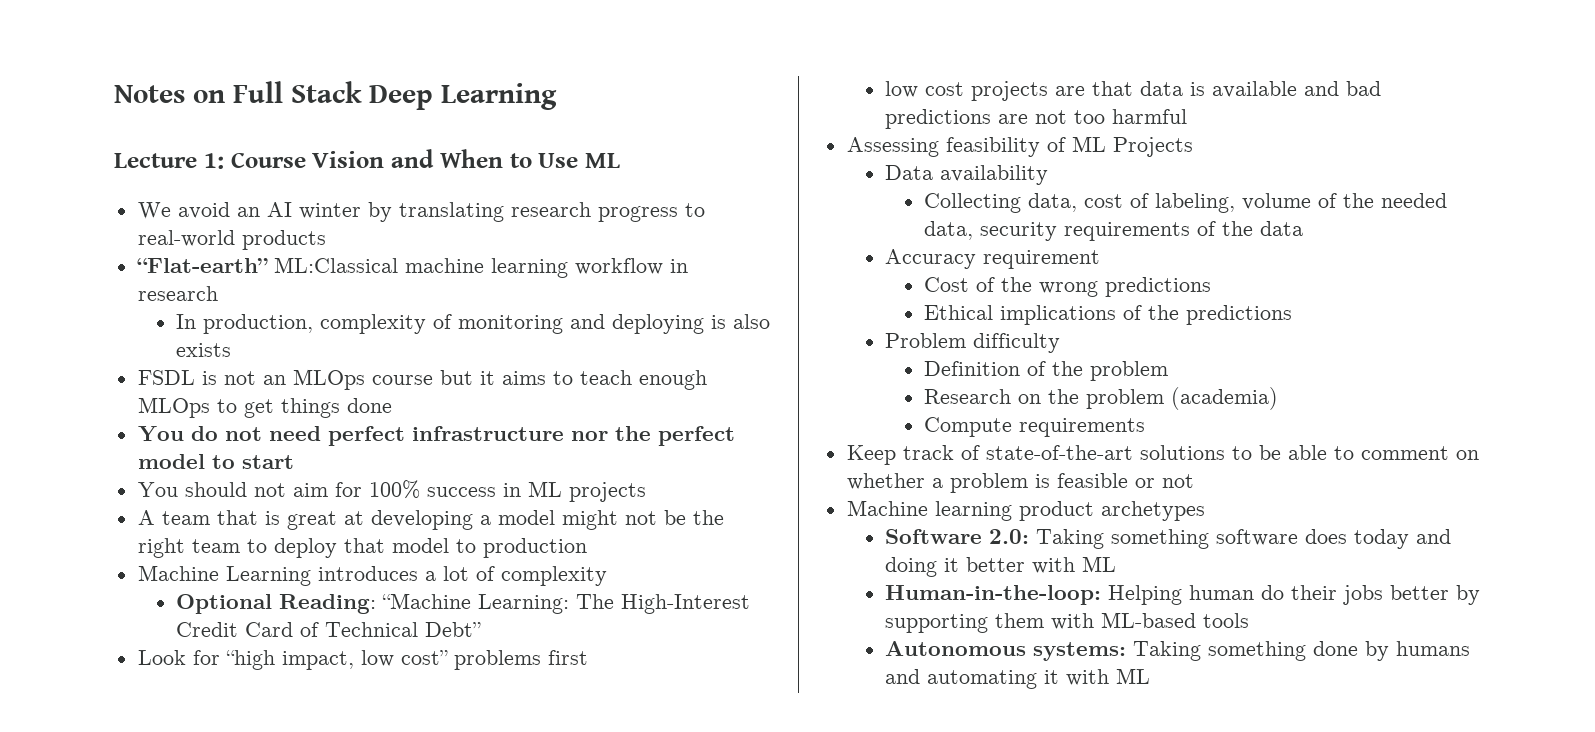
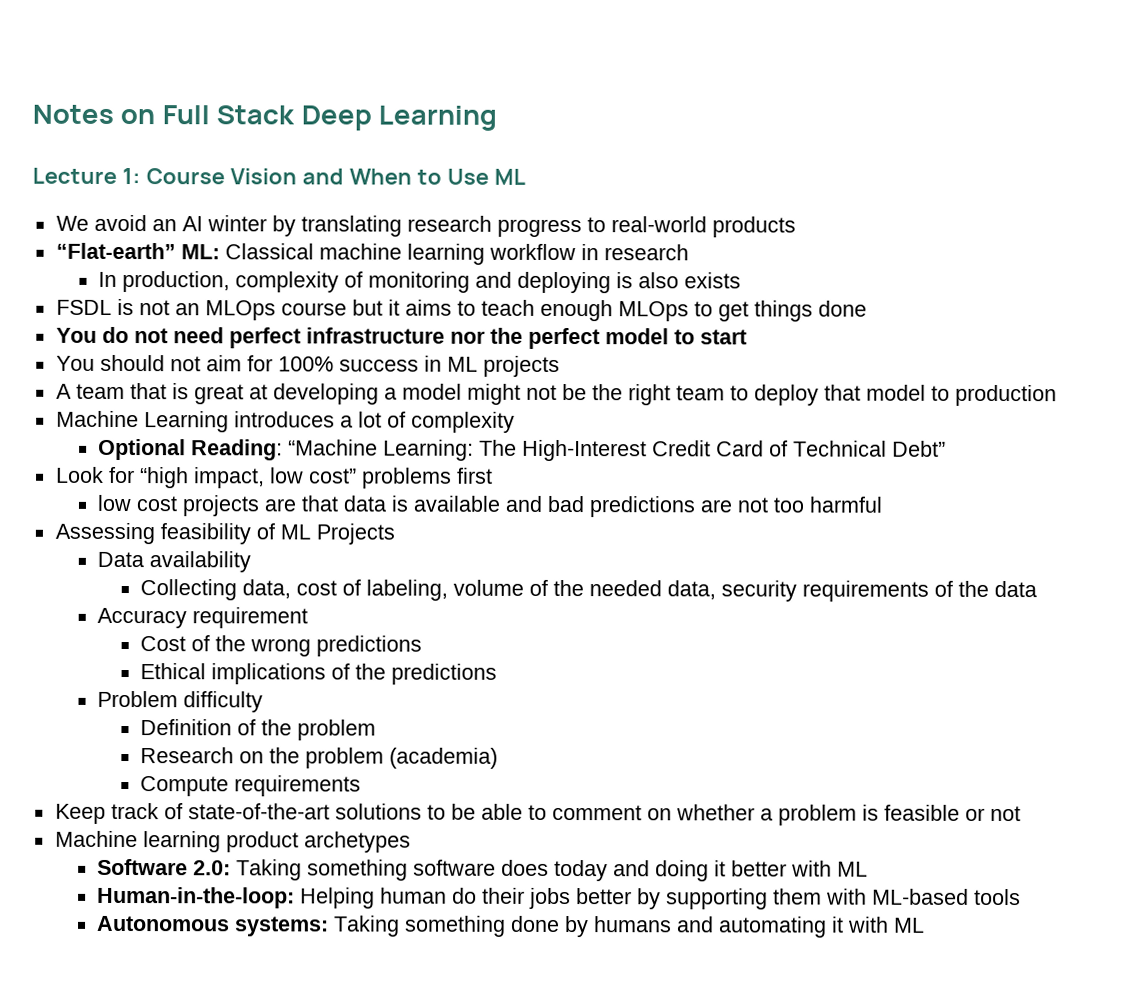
[273,257,398,273] ML:Classical -> [180,243,314,260] ML: Classical

